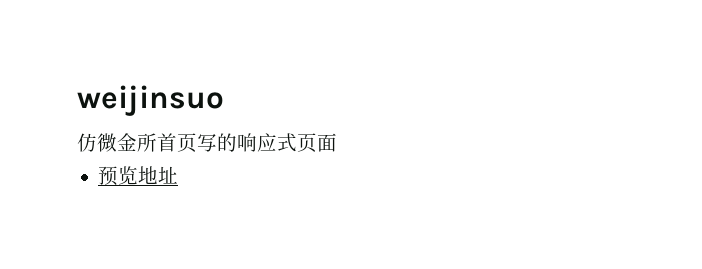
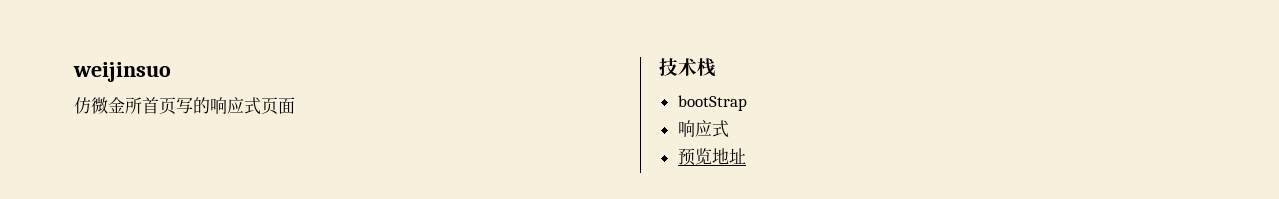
(337, 142) none -> [659,58,716,77] [677,95,747,111] [677,120,729,138] // 技术栈 // bootStrap // 响应式

